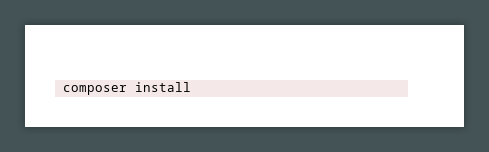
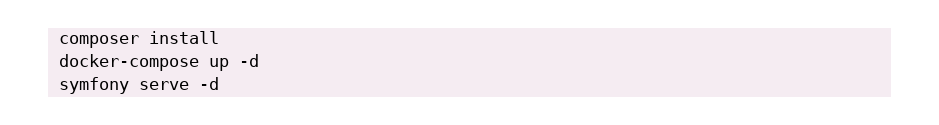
(191, 87) none -> [58,54,259,71] [58,77,219,94] // docker-compose up -d // symfony serve -d

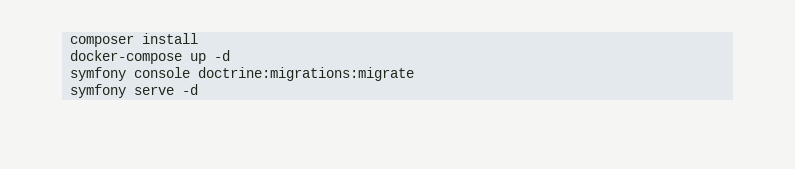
(259, 60) none -> [70,67,415,81] // symfony console doctrine:migrations:migrate

